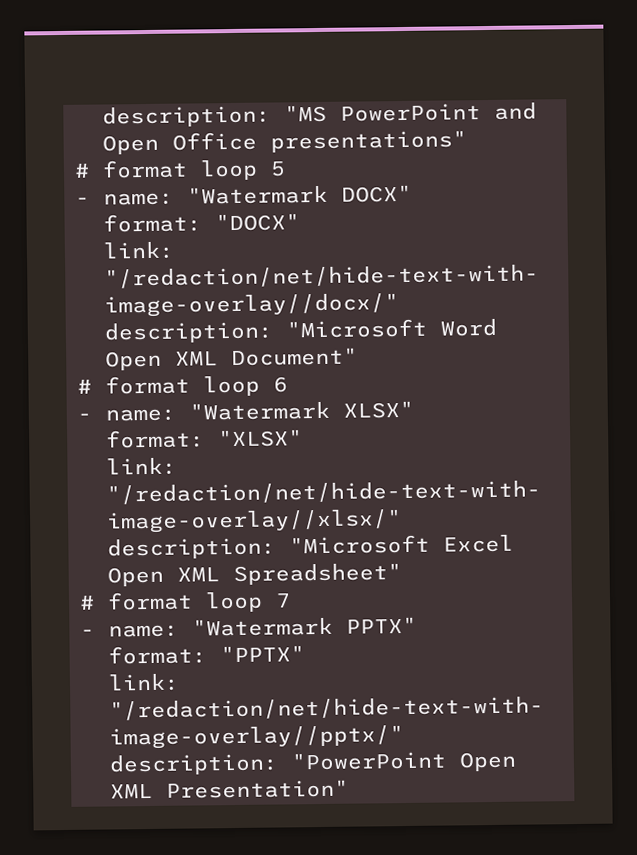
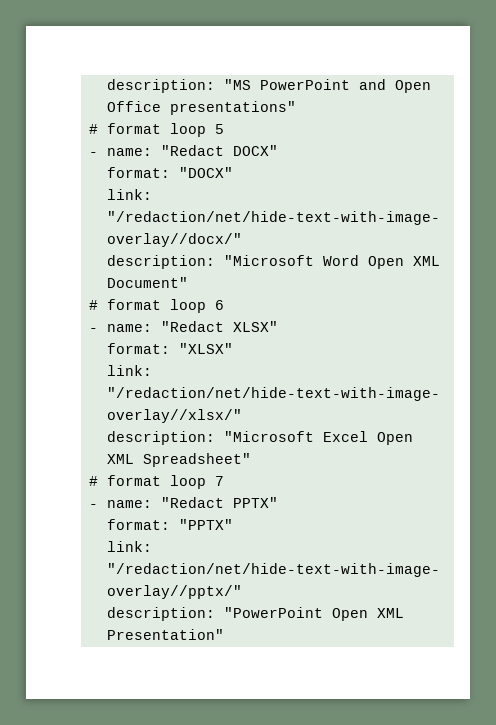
[187,185,329,205] "Watermark -> [160,145,224,156] "Redact
[189,401,331,421] "Watermark -> [160,321,224,332] "Redact
[192,617,334,637] "Watermark -> [160,497,224,508] "Redact

